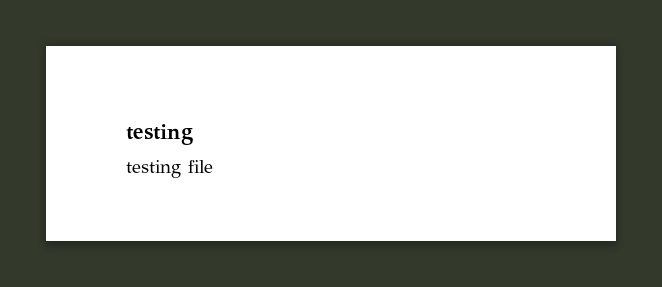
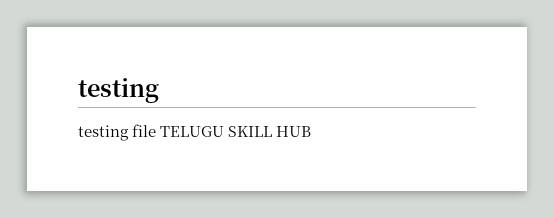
(213, 166) none -> [160,126,312,137] TELUGU SKILL HUB

